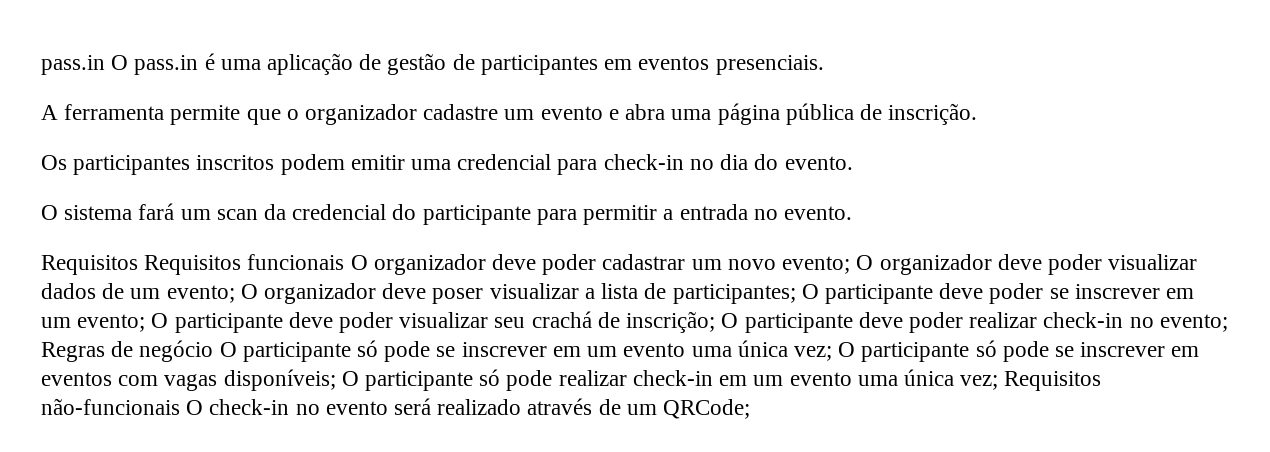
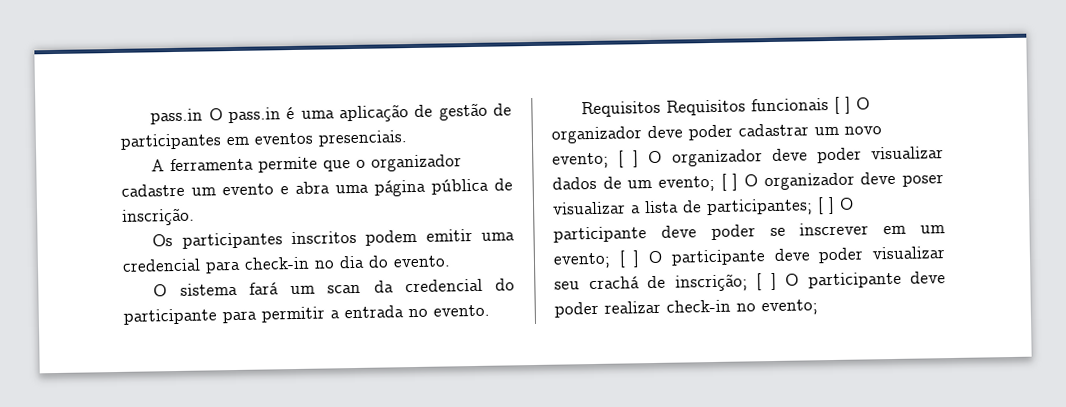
(345, 262) none -> [834,96,852,114] [ ]
(851, 265) none -> [618,150,640,168] [ ]
(235, 294) none -> [720,173,739,191] [ ]
(796, 294) none -> [817,196,835,215] [ ]
(146, 323) none -> [618,250,641,268] [ ]
(716, 322) none -> [756,272,777,291] [ ]
[41,340,1200,362] [41,369,1102,391] [41,398,751,419] Regras de negócio O participante só pode se inscrever em um evento uma única vez; O participante só pode se inscrever em eventos com vagas disponíveis; O participante só pode realizar check-in em um evento uma única vez; Requisitos não-funcionais O check-in no evento será realizado através de um QRCode; -> (818, 307) none

